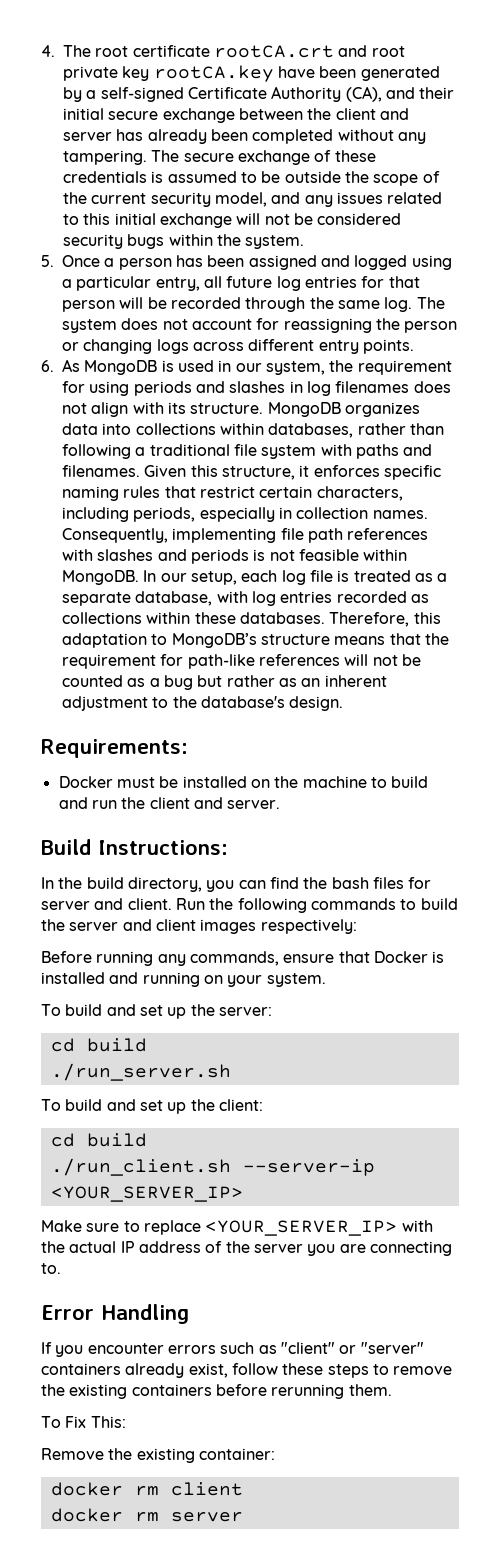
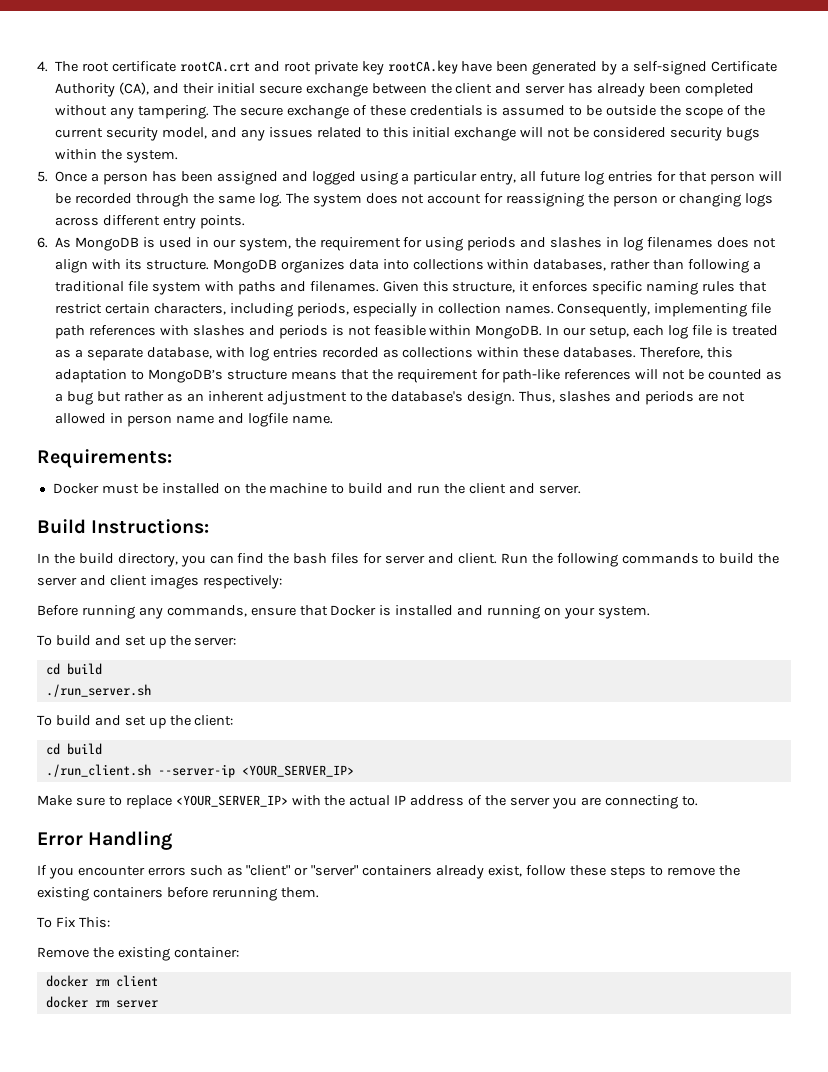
(344, 703) none -> [519,391,745,405] [55,413,333,427] Thus, slashes and periods are not allowed in person name and logfile name.

